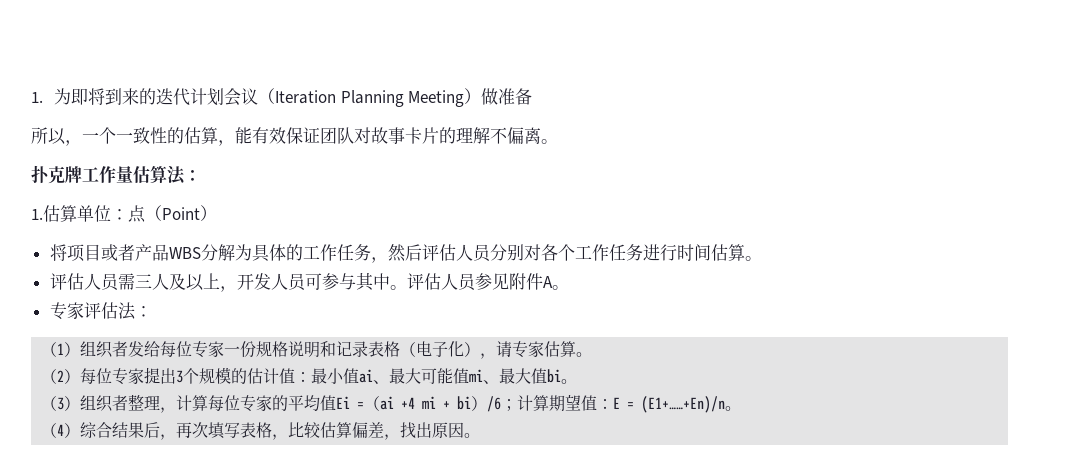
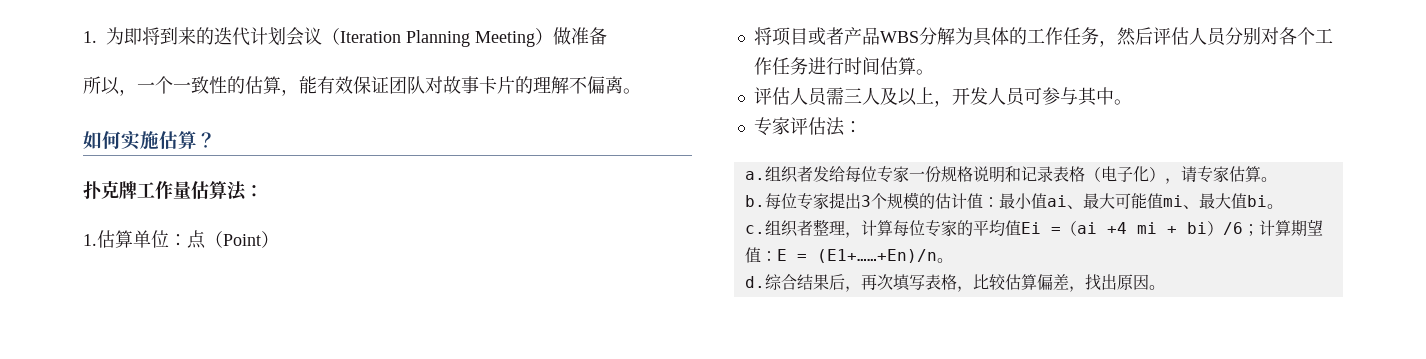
(558, 141) none -> [83,131,216,150] // 如何实施估算？
[406,273,569,291] 评估人员参见附件A。 -> (1132, 102) none
[41,342,81,357] （1） -> [744,171,765,180] a.
[41,369,81,384] （2） -> [744,195,765,207] b.
[41,396,81,411] （3） -> [744,225,765,234] c.
[41,423,81,438] （4） -> [744,276,765,288] d.

